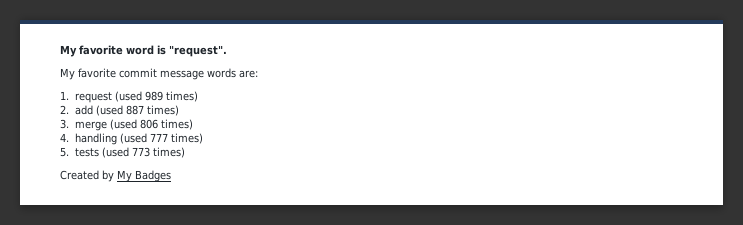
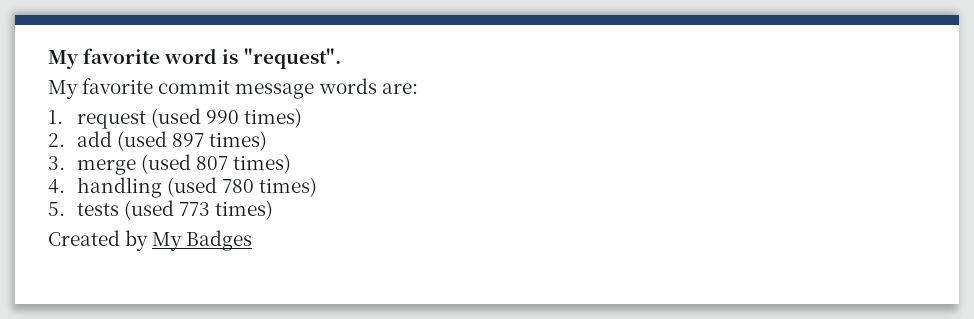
[144,91,163,101] 989 -> [205,110,239,124] 990
[125,105,144,115] 887 -> [171,133,204,147] 897
[139,119,158,129] 806 -> [195,156,228,170] 807
[149,133,168,142] 777 -> [221,179,254,193] 780

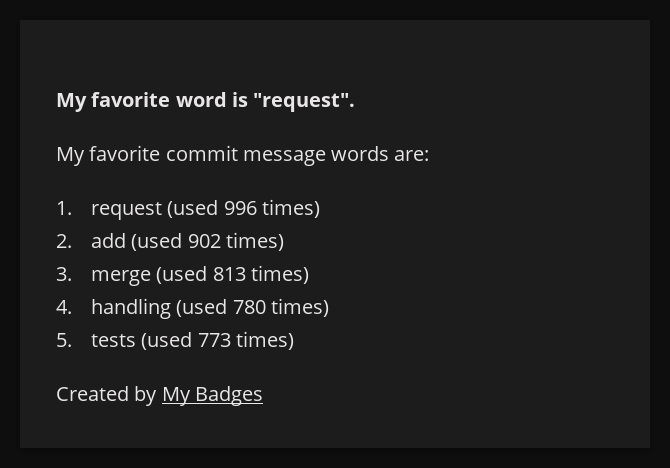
[205,110,239,124] 990 -> [223,201,257,215] 996
[171,133,204,147] 897 -> [187,234,221,248] 902
[195,156,228,170] 807 -> [212,267,246,281] 813

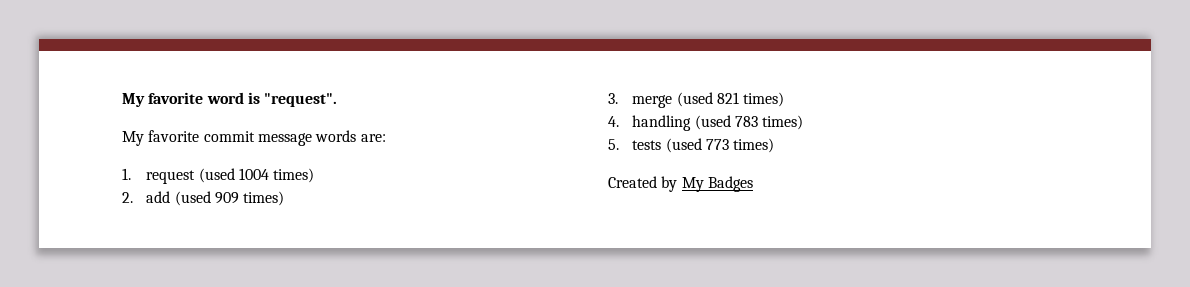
[223,201,257,215] 996 -> [238,168,269,180] 1004
[187,234,221,248] 902 -> [214,192,239,204] 909
[212,267,246,281] 813 -> [716,92,739,104] 821
[232,300,266,314] 780 -> [734,116,758,127] 783

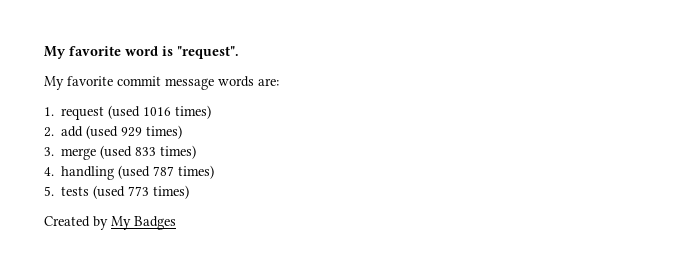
[238,168,269,180] 1004 -> [143,107,172,116] 1016
[214,192,239,204] 909 -> [121,127,143,137] 929
[716,92,739,104] 821 -> [135,147,157,156] 833
[734,116,758,127] 783 -> [153,166,175,176] 787

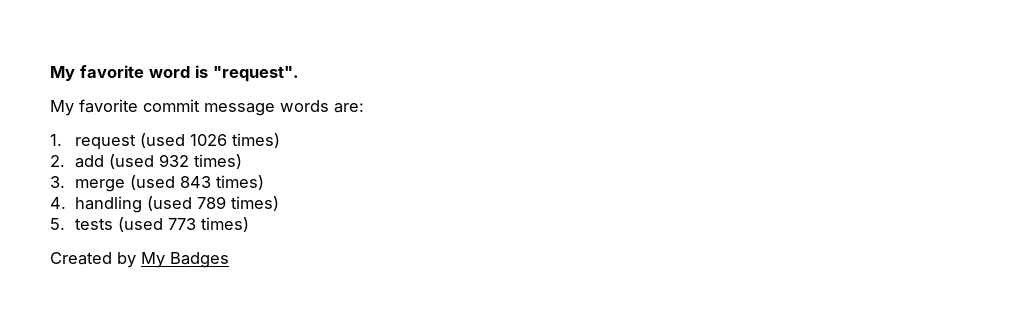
[143,107,172,116] 1016 -> [189,134,227,146] 1026
[121,127,143,137] 929 -> [158,154,189,167] 932
[135,147,157,156] 833 -> [179,176,211,188] 843
[153,166,175,176] 787 -> [196,196,226,209] 789

